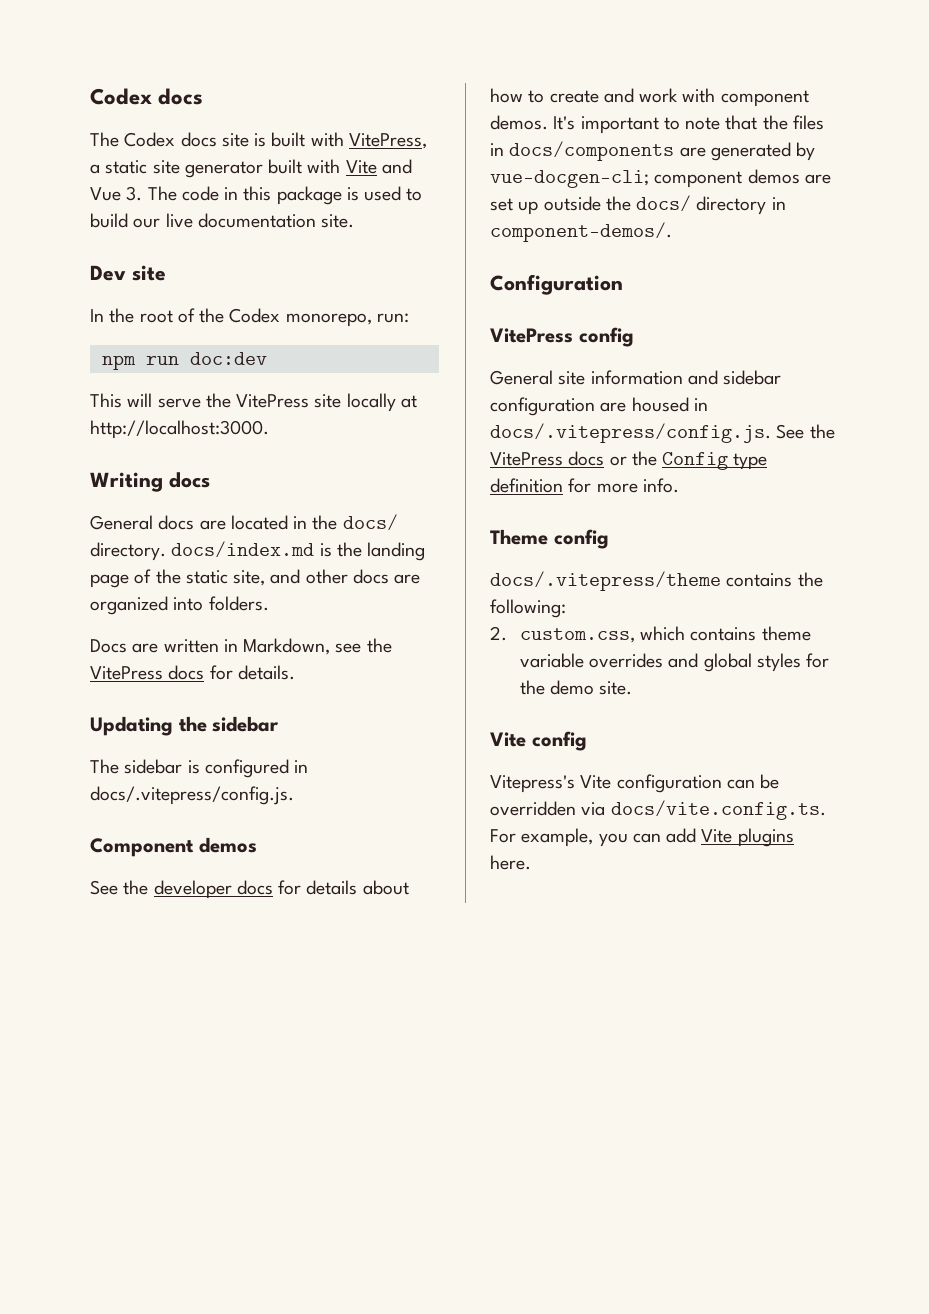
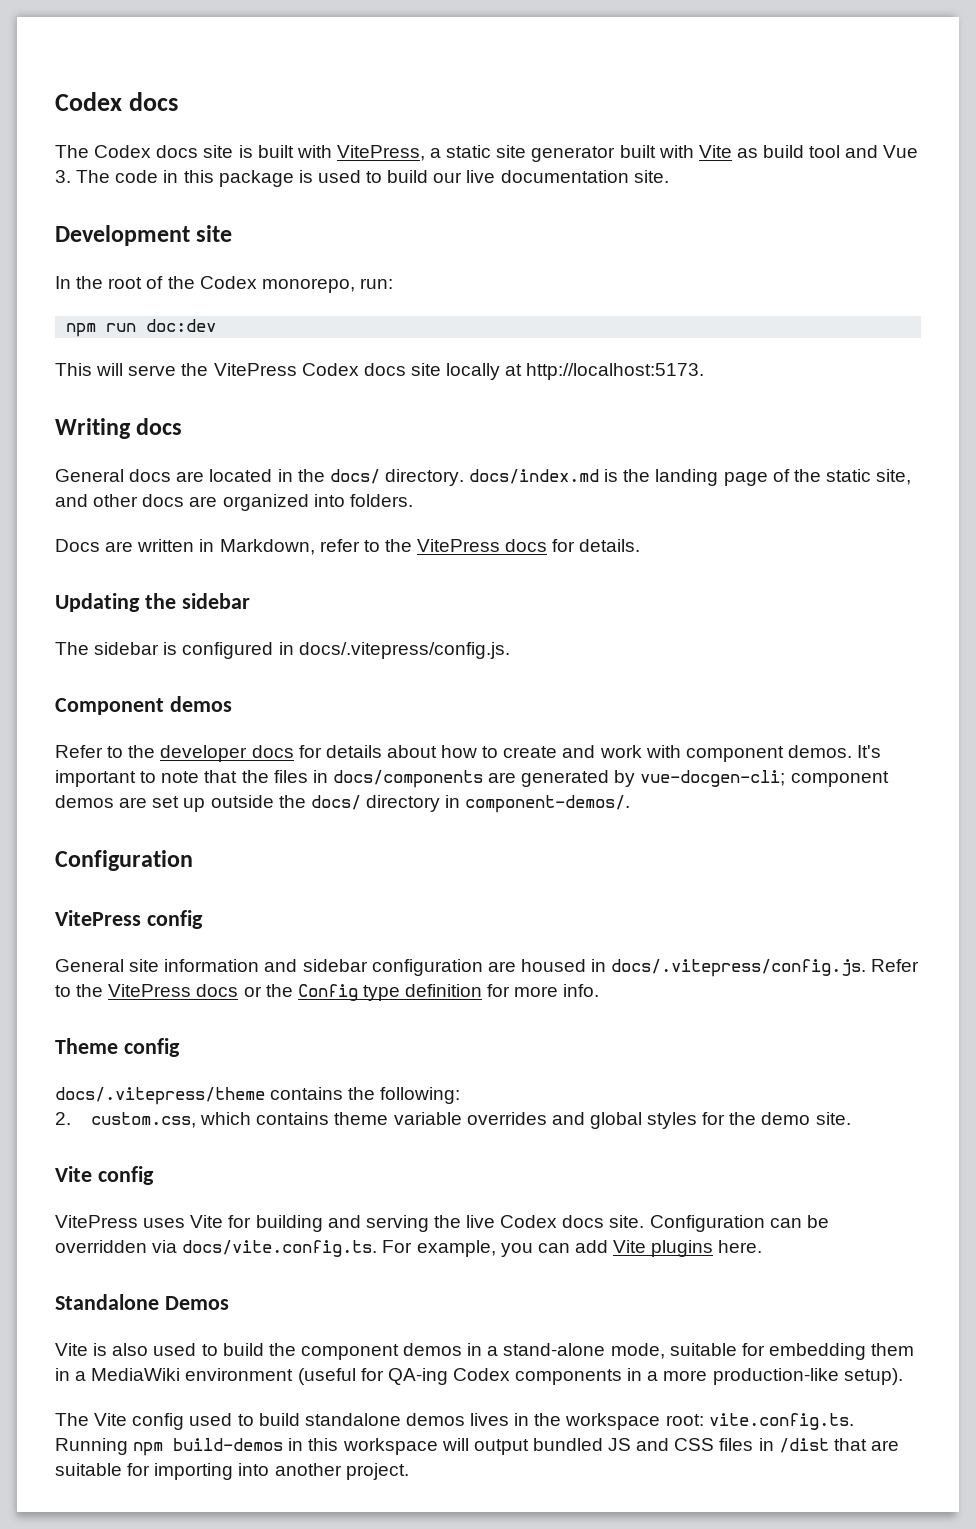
(377, 167) none -> [736,145,841,158] as build tool
[90,265,126,281] Dev -> [55,225,190,246] Development
(310, 401) none -> [301,363,406,376] Codex docs
[90,420,269,439] http://localhost:3000. -> [526,363,705,380] http://localhost:5173.
[335,643,362,653] see -> [319,539,380,552] refer to
[90,880,118,895] See -> [55,745,124,758] Refer to
[776,424,805,439] See -> [871,959,920,972] [55,985,71,997] Refer to
[490,774,722,793] Vitepress's Vite configuration -> [55,1215,765,1232] VitePress uses Vite for building and serving the live Codex docs site. Configuration
(531, 862) none -> [55,1294,229,1310] [55,1343,915,1360] [55,1368,903,1385] [55,1413,854,1430] [55,1438,899,1456] [55,1463,409,1480] // Standalone Demos // Vite is also used to build the component demos in a stand-alone mode, suitable for embedding them in a MediaWiki environment (useful for QA-ing Codex components in a more production-like setup). // The Vite config used to build standalone demos lives in the workspace root: vite.config.ts. Running npm build-demos in this workspace will output bundled JS and CSS files in /dist that are suitable for importing into another project.

